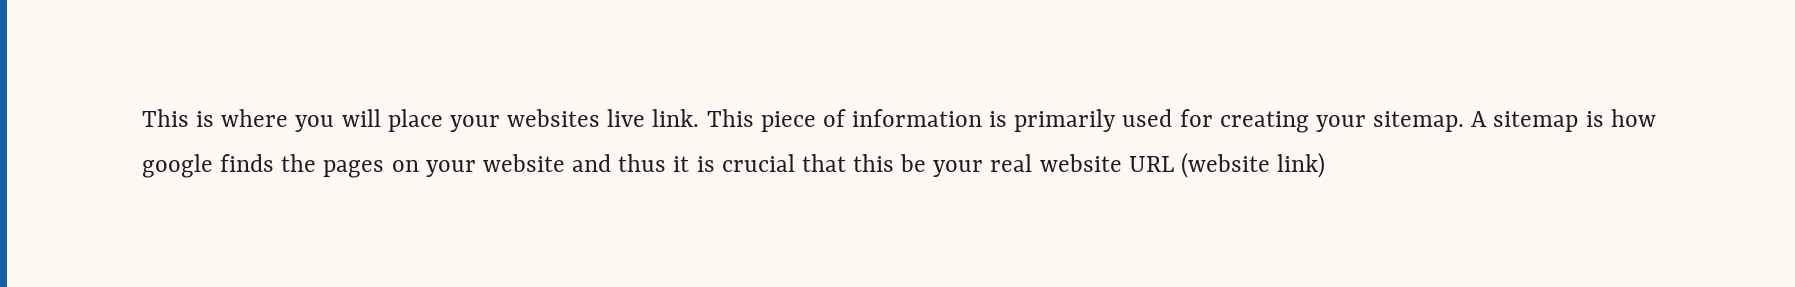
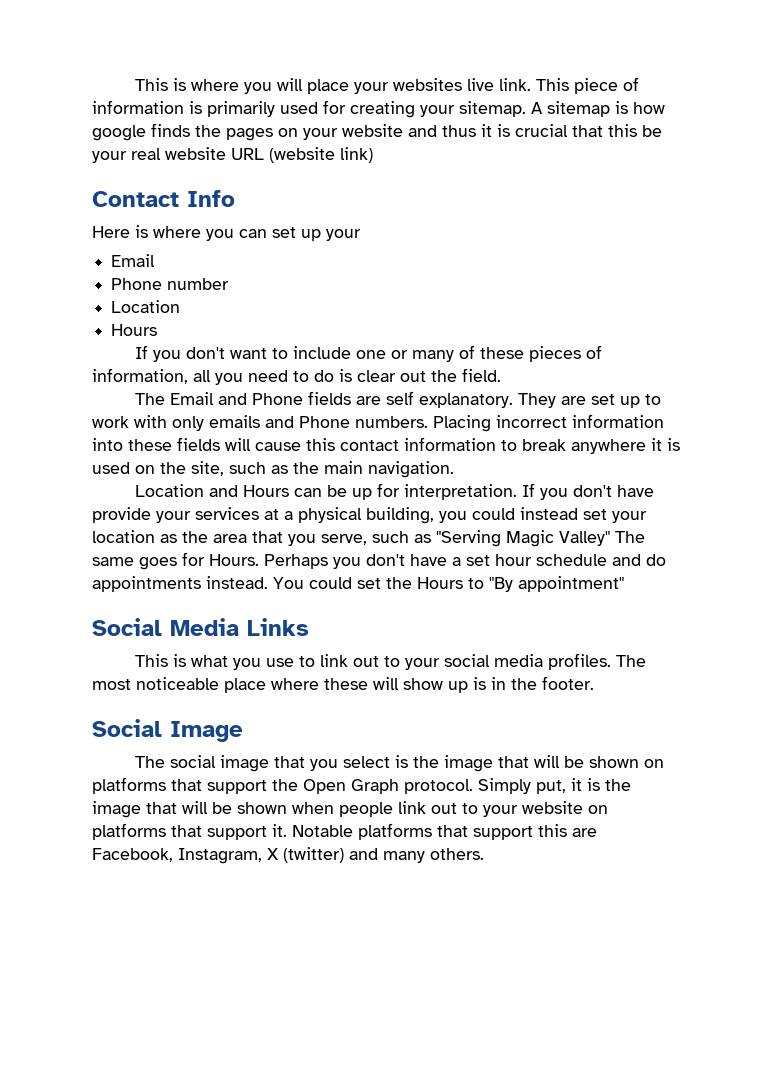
(1326, 165) none -> [92,190,235,207] [92,225,361,241] [111,254,156,267] [111,278,230,290] [111,300,181,313] [111,324,158,336] [134,345,602,362] [92,368,501,385] [134,391,661,408] [92,414,664,432] [92,437,680,454] [92,461,454,478] [134,483,654,500] [92,507,647,524] [92,530,645,547] [92,552,666,570] [92,576,624,592] [92,618,309,636] [134,653,646,670] [92,676,594,693] [92,719,243,742] [134,755,664,772] [92,777,631,794] [92,801,608,818] [92,823,597,840] [92,847,484,864] // Contact Info // Here is where you can set up your // Email // Phone number // Location // Hours // If you don't want to include one or many of these pieces of information, all you need to do is clear out the field. // The Email and Phone fields are self explanatory. They are set up to work with only emails and Phone numbers. Placing incorrect information into these fields will cause this contact information to break anywhere it is used on the site, such as the main navigation. // Location and Hours can be up for interpretation. If you don't have provide your services at a physical building, you could instead set your location as the area that you serve, such as "Serving Magic Valley" The same goes for Hours. Perhaps you don't have a set hour schedule and do appointments instead. You could set the Hours to "By appointment" // Social Media Links // This is what you use to link out to your social media profiles. The most noticeable place where these will show up is in the footer. // Social Image // The social image that you select is the image that will be shown on platforms that support the Open Graph protocol. Simply put, it is the image that will be shown when people link out to your website on platforms that support it. Notable platforms that support this are Facebook, Instagram, X (twitter) and many others.

